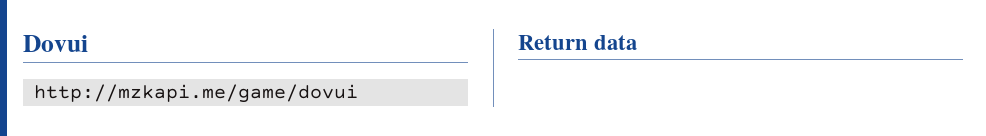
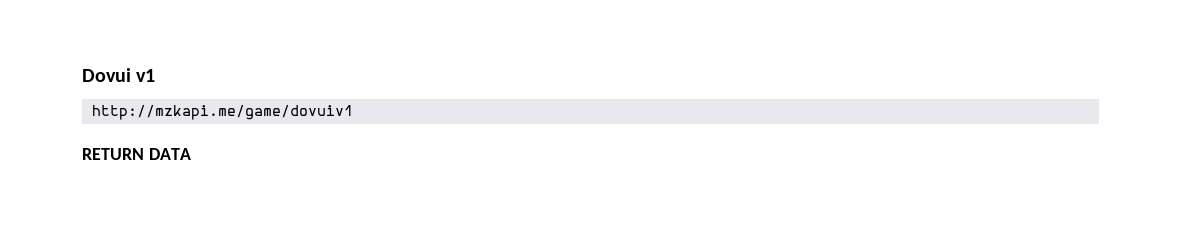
[33,84,358,103] [518,35,638,50] // http://mzkapi.me/game/dovui // Return data -> [136,69,156,82] [92,105,354,120] [82,148,191,160] v1 // http://mzkapi.me/game/dovuiv1 // RETURN DATA

